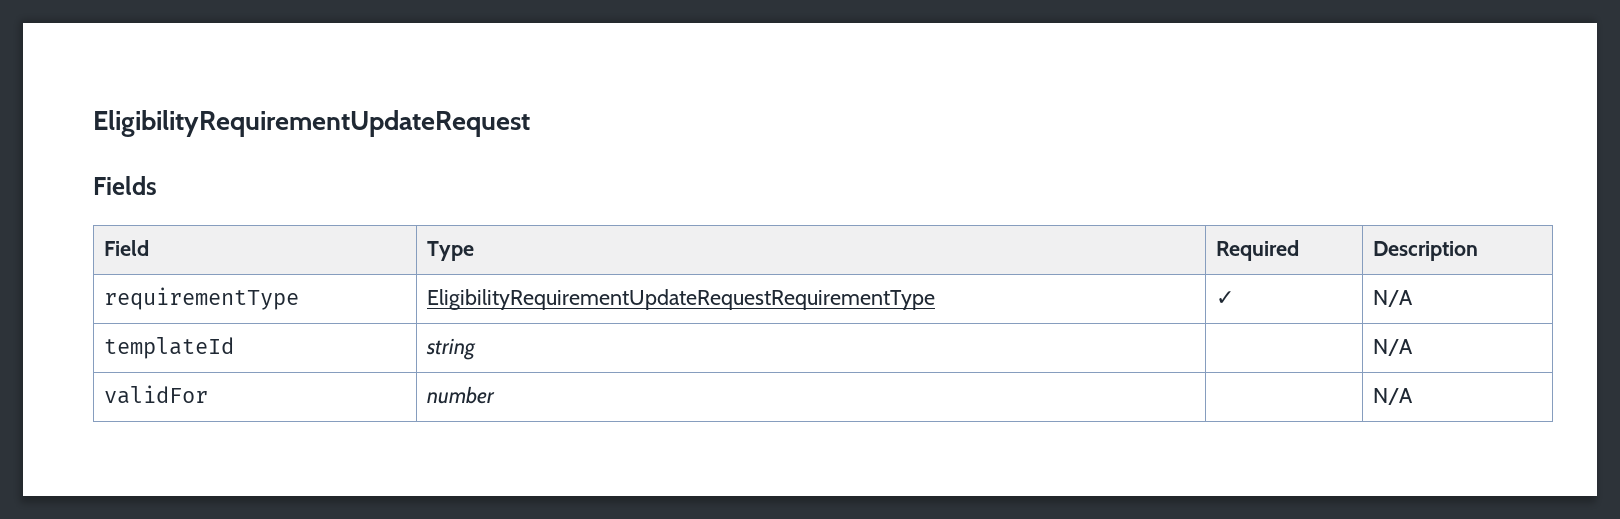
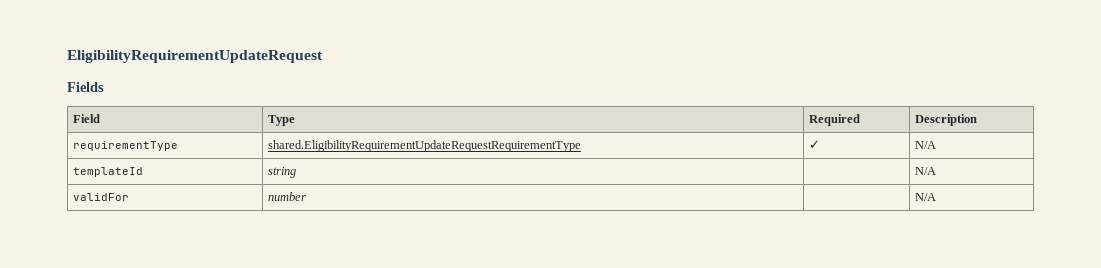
[426,289,935,310] EligibilityRequirementUpdateRequestRequirementType -> [267,140,581,152] shared.EligibilityRequirementUpdateRequestRequirementType

